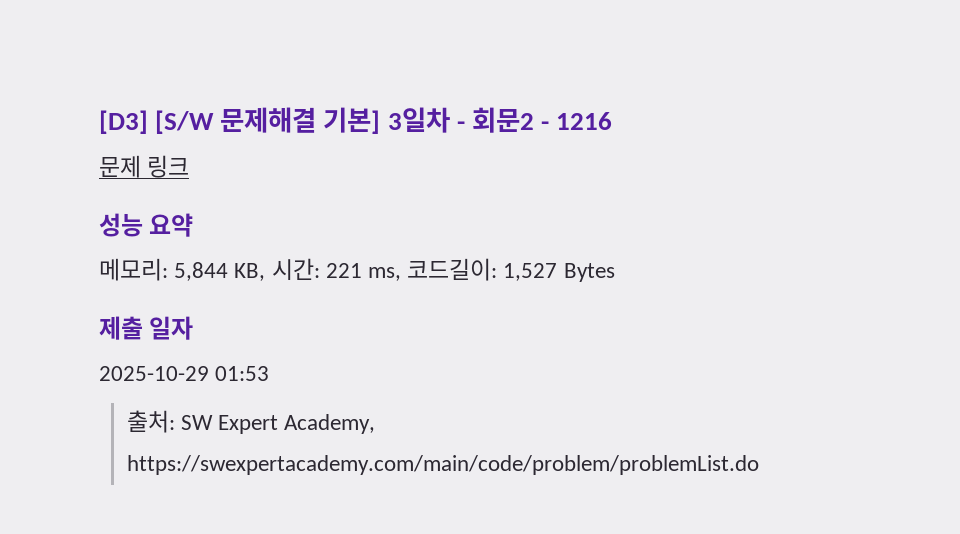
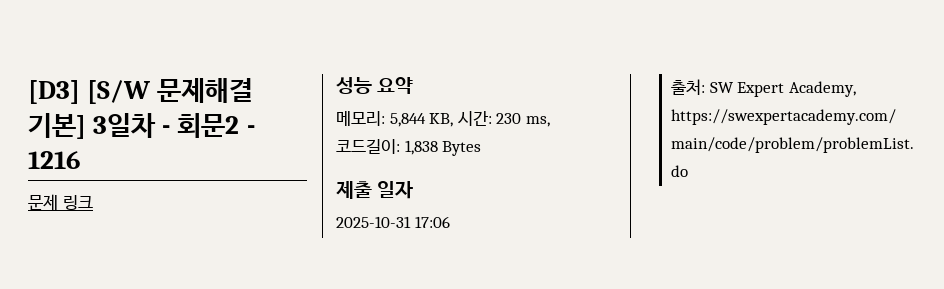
[325,263,362,278] 221 -> [496,113,522,124] 230
[503,263,558,281] 1,527 -> [404,140,438,155] 1,838
[99,366,270,381] 2025-10-29 01:53 -> [336,216,450,228] 2025-10-31 17:06

